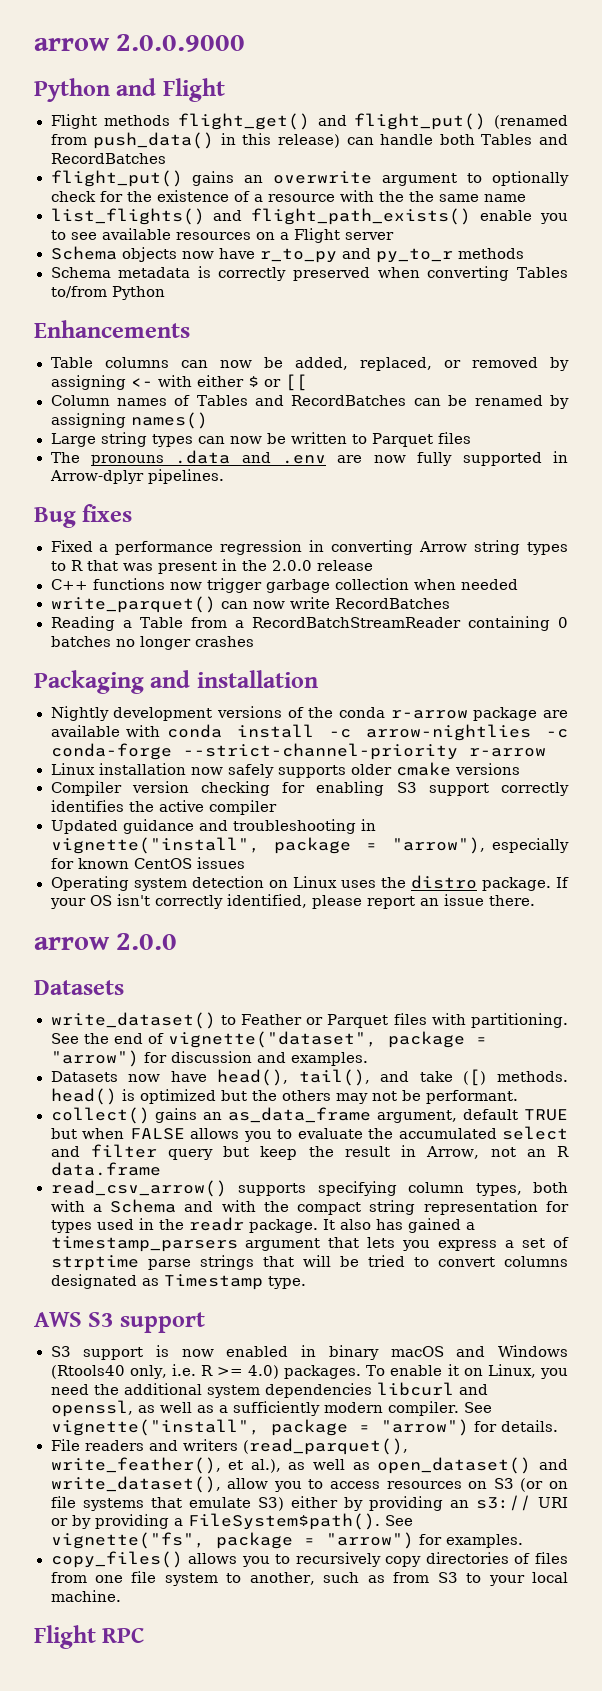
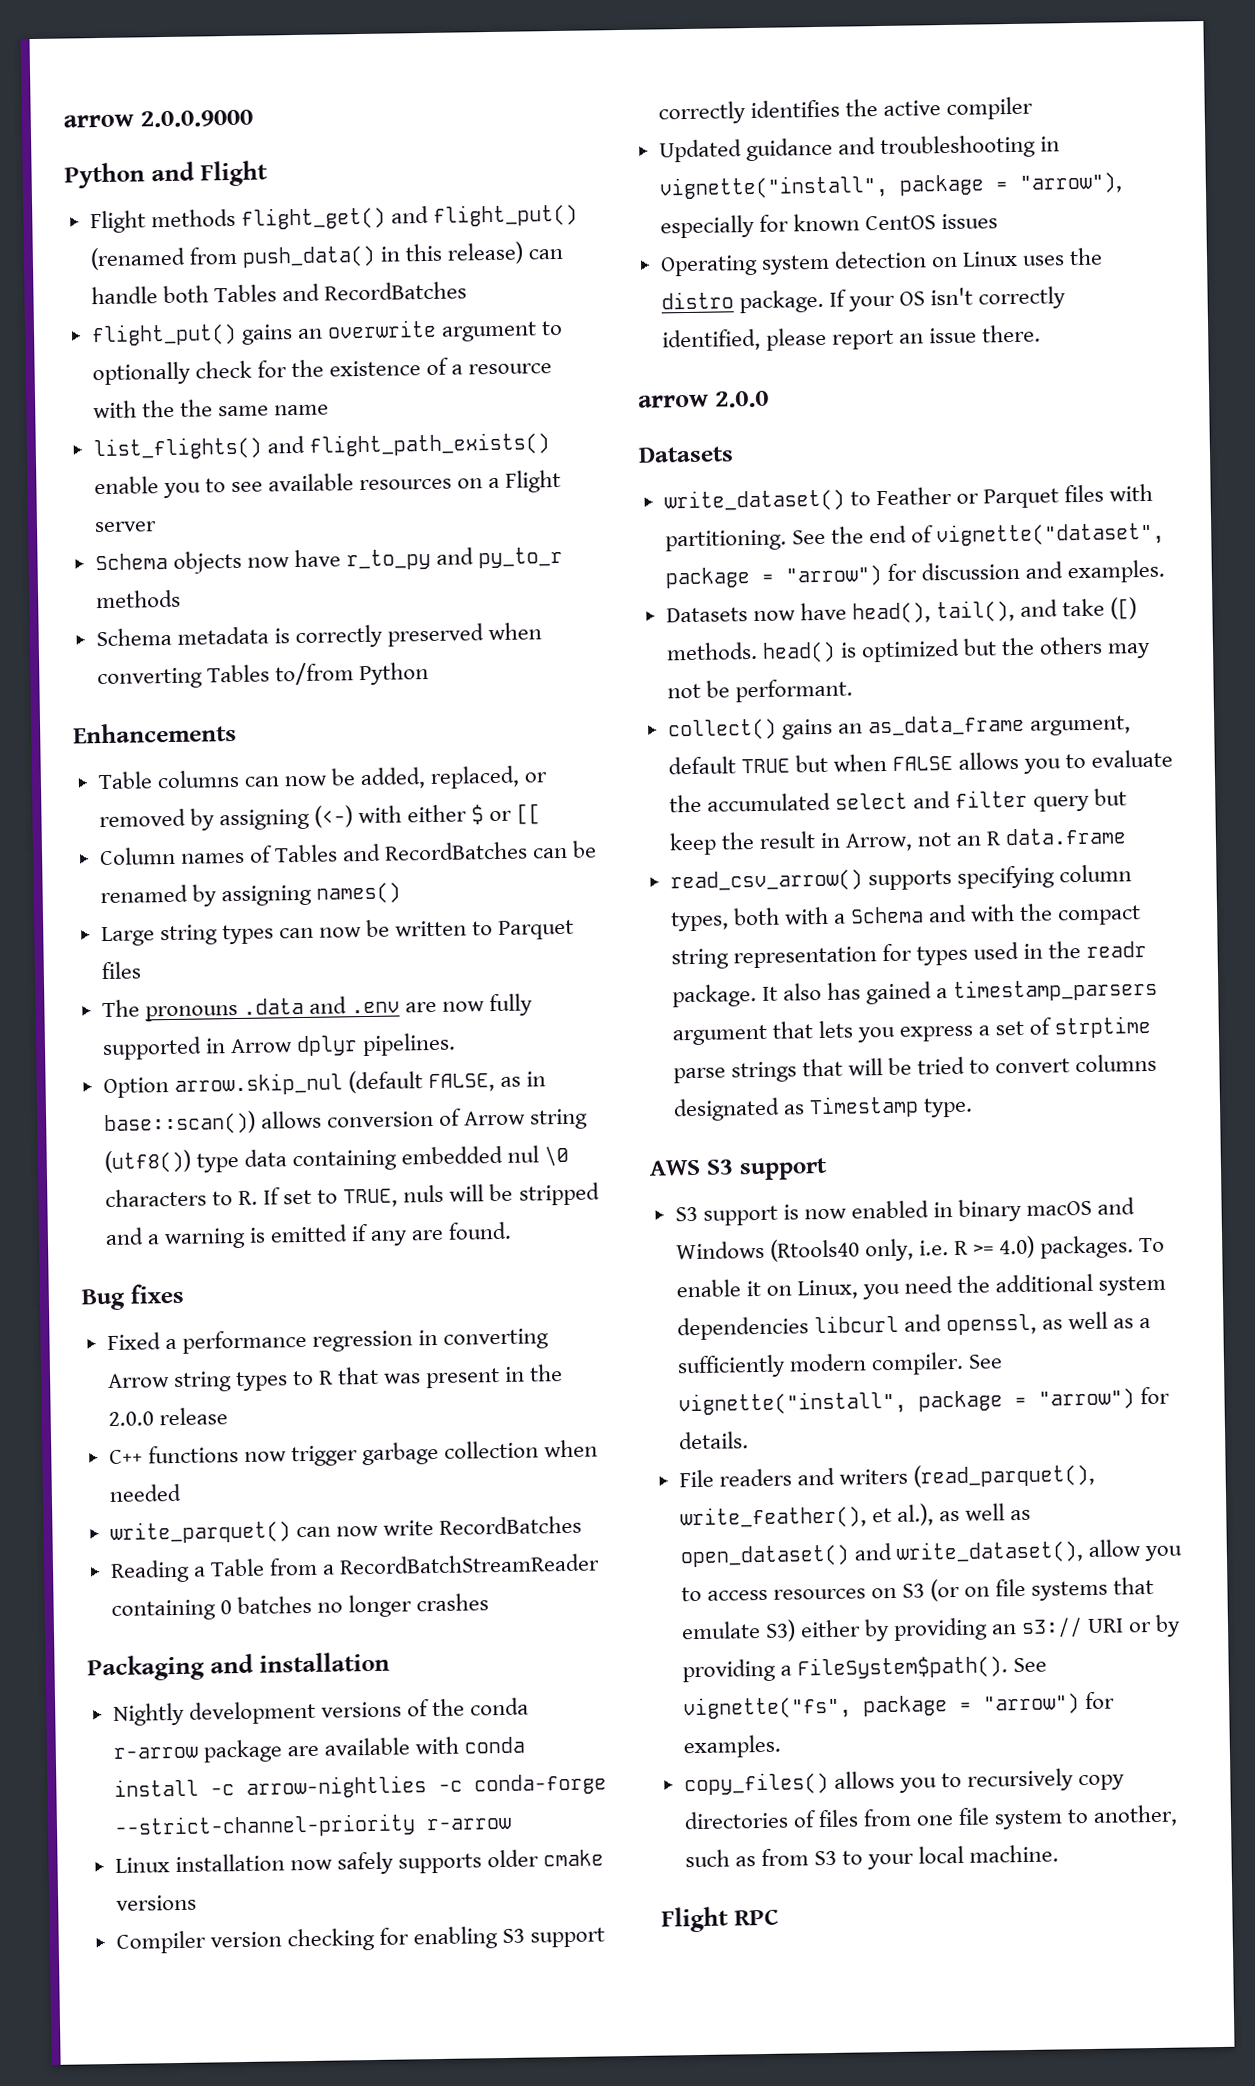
[130,378,153,387] <- -> [313,805,353,828] (<-)
[49,470,144,484] Arrow-dplyr -> [229,1035,358,1057] Arrow dplyr
(224, 476) none -> [102,1070,547,1099] [103,1108,589,1136] [103,1145,570,1174] [104,1182,600,1208] [104,1221,512,1250] // Option arrow.skip_nul (default FALSE, as in base::scan()) allows conversion of Arrow string (utf8()) type data containing embedded nul \0 characters to R. If set to TRUE, nuls will be stripped and a warning is emitted if any are found.

